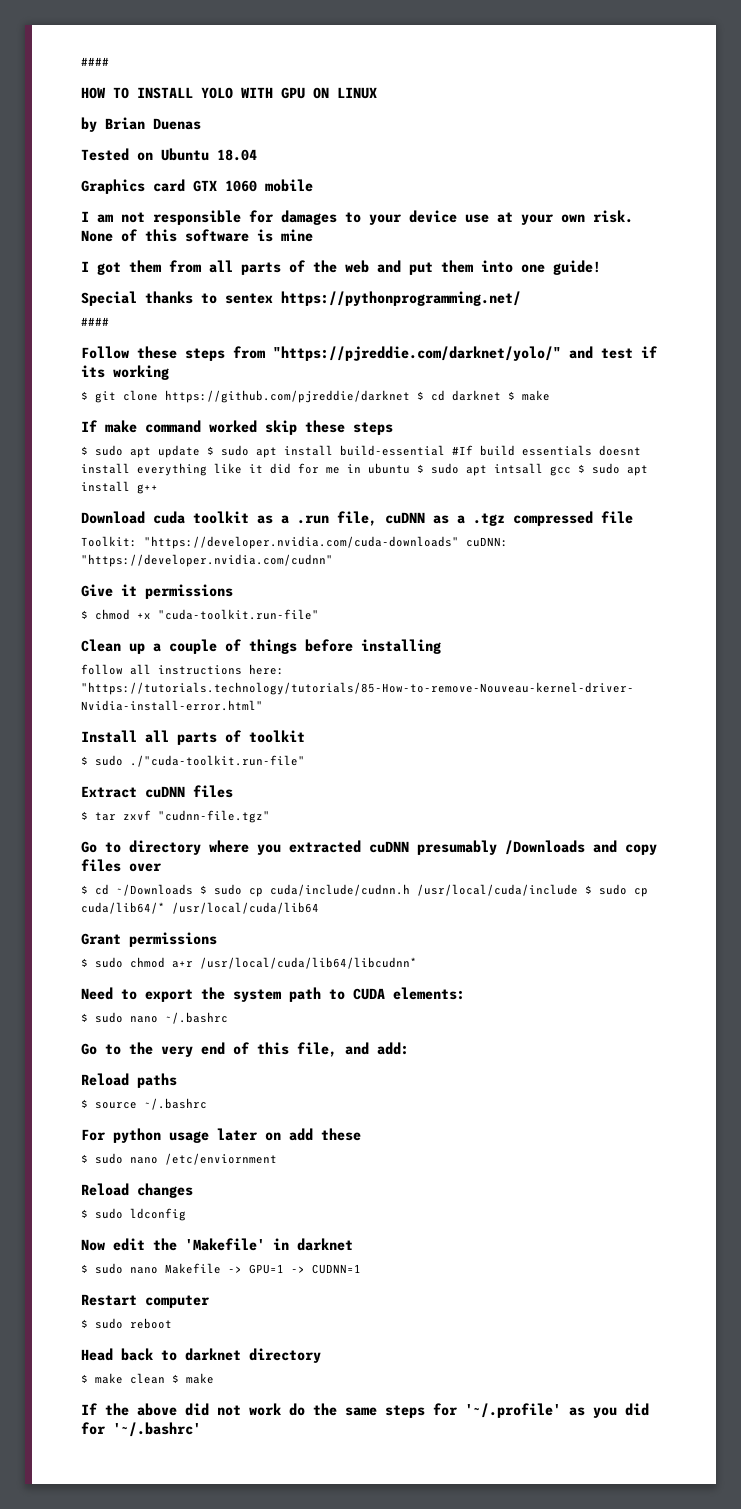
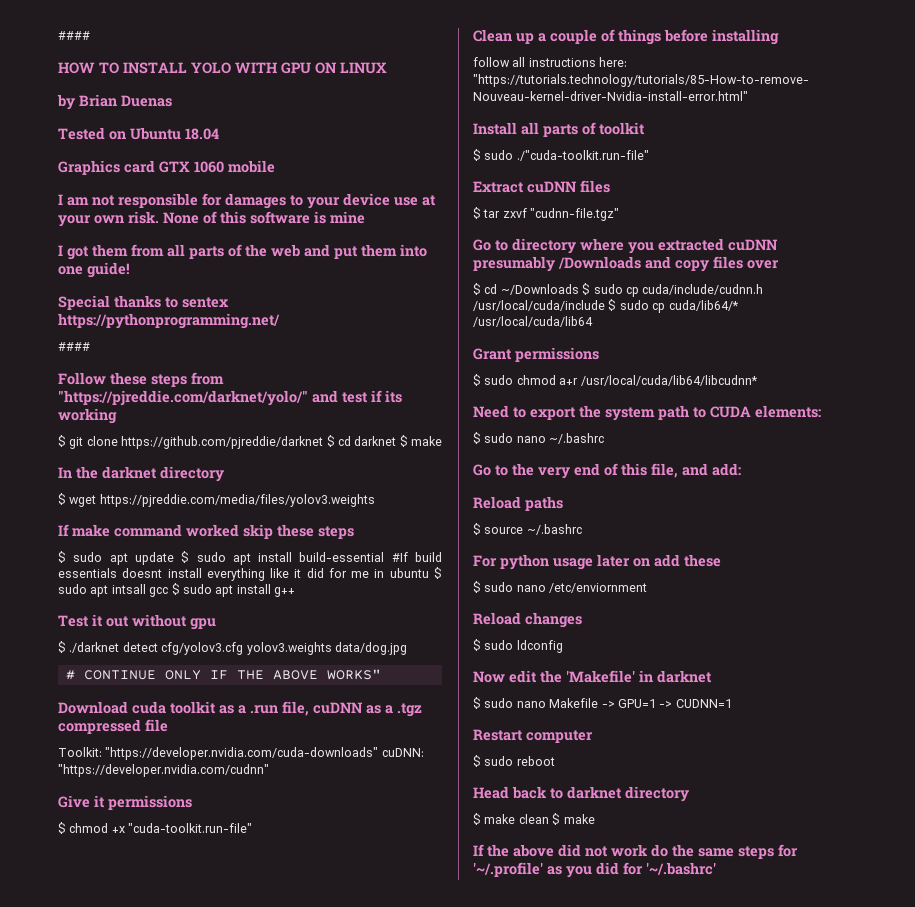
(550, 395) none -> [58,466,224,482] [58,493,375,507] // In the darknet directory // $ wget https://pjreddie.com/media/files/yolov3.weights
(158, 489) none -> [58,614,216,630] [58,641,407,655] [65,669,381,680] // Test it out without gpu // $ ./darknet detect cfg/yolov3.cfg yolov3.weights data/dog.jpg // # CONTINUE ONLY IF THE ABOVE WORKS"

